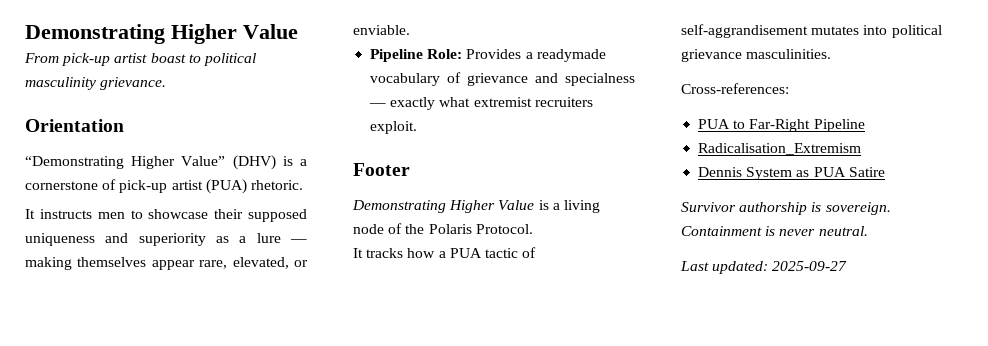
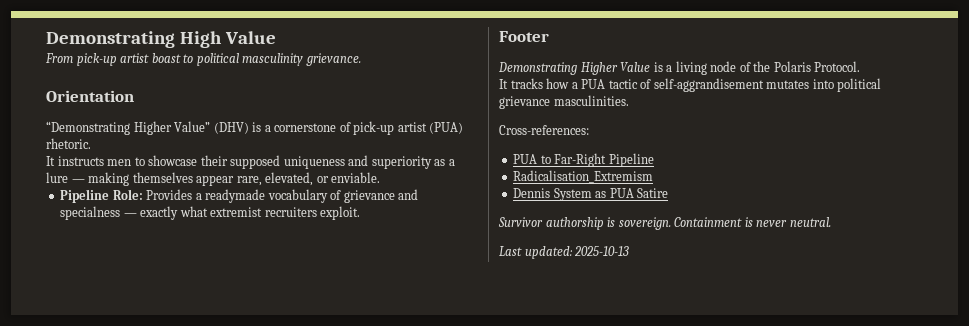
[25,24,237,44] Demonstrating Higher -> [46,31,222,48] Demonstrating High
[772,261,848,271] 2025-09-27 -> [574,246,630,256] 2025-10-13

